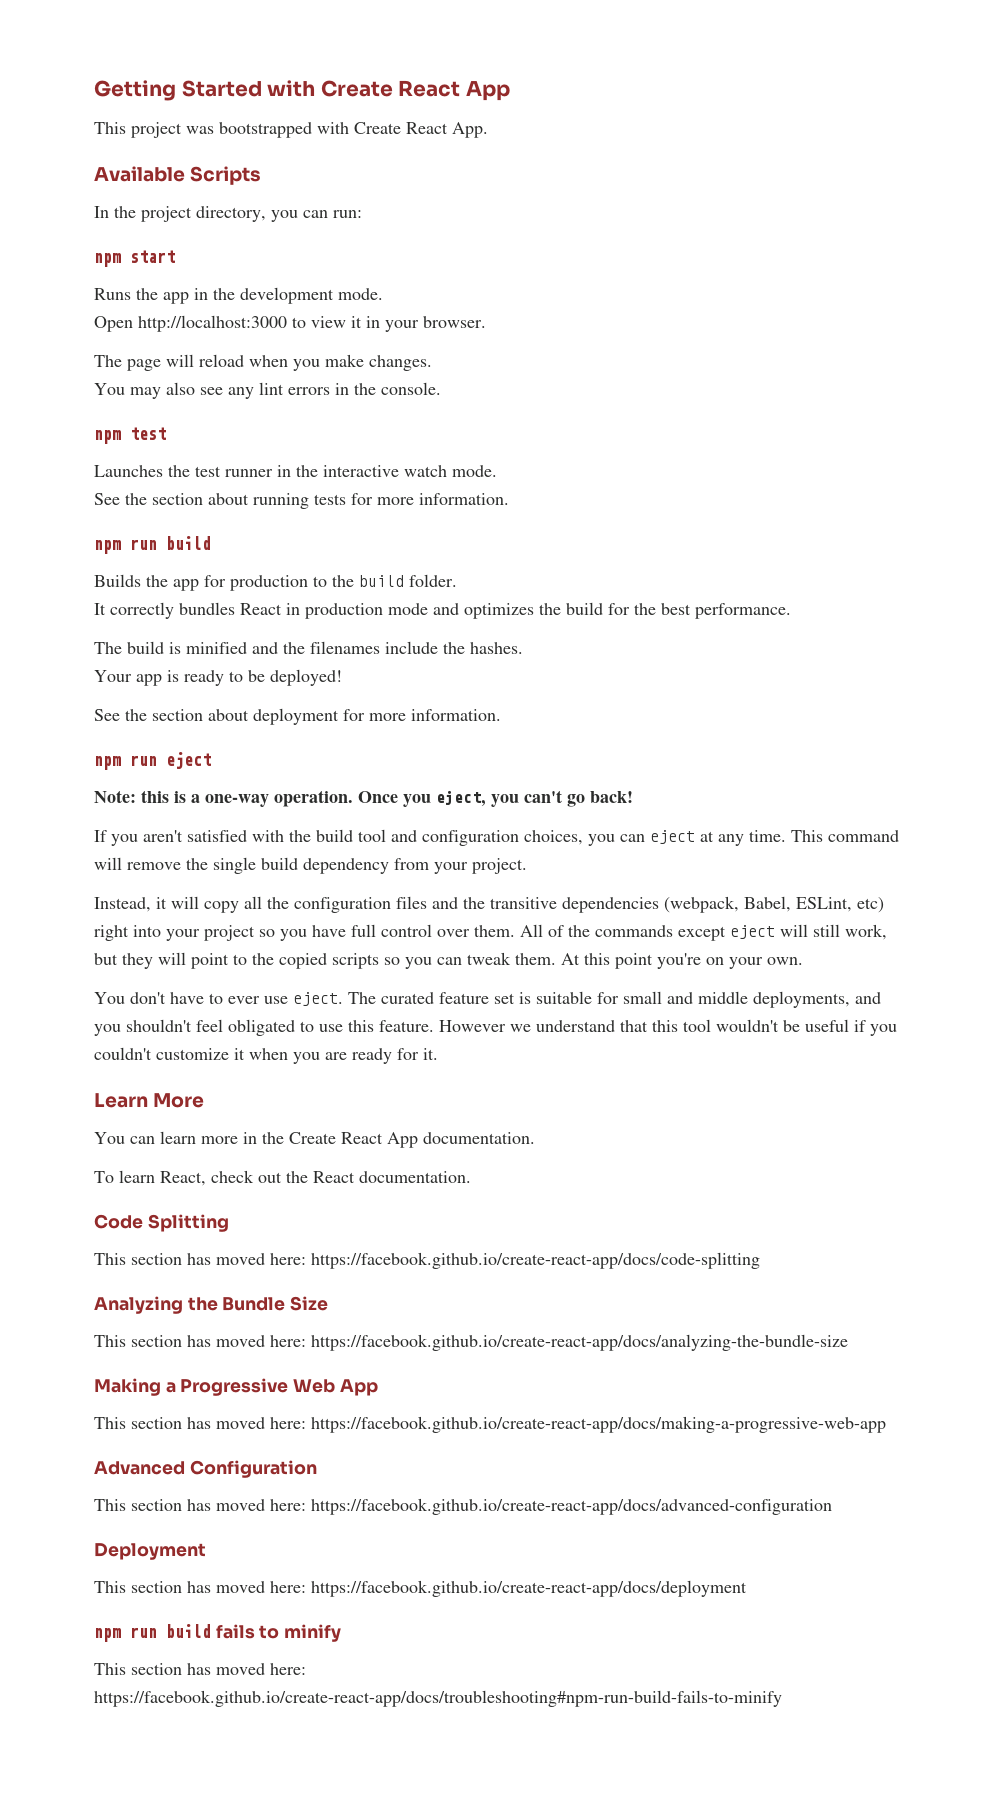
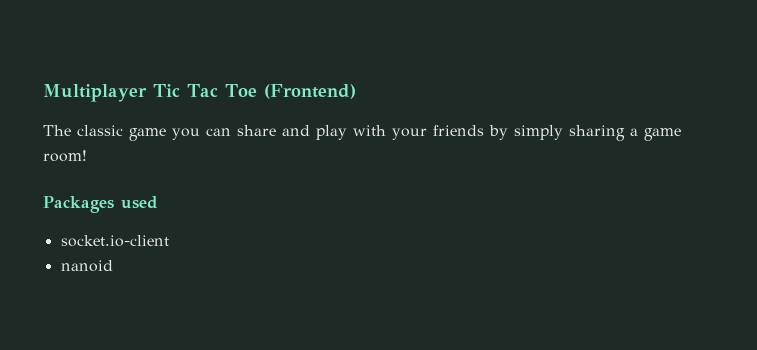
[94,80,510,101] [94,122,488,138] [94,166,262,185] [94,206,362,222] [94,250,175,267] [94,287,383,304] [94,315,486,332] [94,354,432,371] [94,382,441,399] [94,427,166,444] [94,465,497,477] [94,493,509,509] [94,536,211,554] [94,574,457,591] [94,602,791,619] [94,641,523,654] [94,669,342,686] [94,708,501,725] [94,752,211,770] [94,790,633,807] [94,829,899,846] [94,857,527,874] [94,896,884,913] [94,924,887,941] [94,952,803,969] [94,991,881,1008] [94,1019,897,1036] [94,1047,438,1064] [94,1093,205,1108] [94,1131,535,1148] [94,1170,471,1186] [94,1214,229,1232] [94,1252,760,1269] [94,1296,329,1314] [94,1334,848,1351] [94,1378,378,1396] [94,1416,886,1433] [94,1460,317,1478] [94,1498,832,1515] [94,1543,206,1560] [94,1580,747,1597] [94,1624,342,1642] [94,1663,306,1675] [94,1690,782,1707] Getting Started with Create React App // This project was bootstrapped with Create React App. // Available Scripts // In the project directory, you can run: // npm start // Runs the app in the development mode. // Open http://localhost:3000 to view it in your browser. // The page will reload when you make changes. // You may also see any lint errors in the console. // npm test // Launches the test runner in the interactive watch mode. // See the section about running tests for more information. // npm run build // Builds the app for production to the build folder. // It correctly bundles React in production mode and optimizes the build for the best performance. // The build is minified and the filenames include the hashes. // Your app is ready to be deployed! // See the section about deployment for more information. // npm run eject // Note: this is a one-way operation. Once you eject, you can't go back! // If you aren't satisfied with the build tool and configuration choices, you can eject at any time. This command will remove the single build dependency from your project. // Instead, it will copy all the configuration files and the transitive dependencies (webpack, Babel, ESLint, etc) right into your project so you have full control over them. All of the commands except eject will still work, but they will point to the copied scripts so you can tweak them. At this point you're on your own. // You don't have to ever use eject. The curated feature set is suitable for small and middle deployments, and you shouldn't feel obligated to use this feature. However we understand that this tool wouldn't be useful if you couldn't customize it when you are ready for it. // Learn More // You can learn more in the Create React App documentation. // To learn React, check out the React documentation. // Code Splitting // This section has moved here: https://facebook.github.io/create-react-app/docs/code-splitting // Analyzing the Bundle Size // This section has moved here: https://facebook.github.io/create-react-app/docs/analyzing-the-bundle-size // Making a Progressive Web App // This section has moved here: https://facebook.github.io/create-react-app/docs/making-a-progressive-web-app // Advanced Configuration // This section has moved here: https://facebook.github.io/create-react-app/docs/advanced-configuration // Deployment // This section has moved here: https://facebook.github.io/create-react-app/docs/deployment // npm run build fails to minify // This section has moved here: https://facebook.github.io/create-react-app/docs/troubleshooting#npm-run-build-fails-to-minify -> [43,84,356,102] [43,125,681,141] [43,150,87,162] [43,196,158,213] [60,235,169,247] [60,260,113,272] Multiplayer Tic Tac Toe (Frontend) // The classic game you can share and play with your friends by simply sharing a game room! // Packages used // socket.io-client // nanoid

